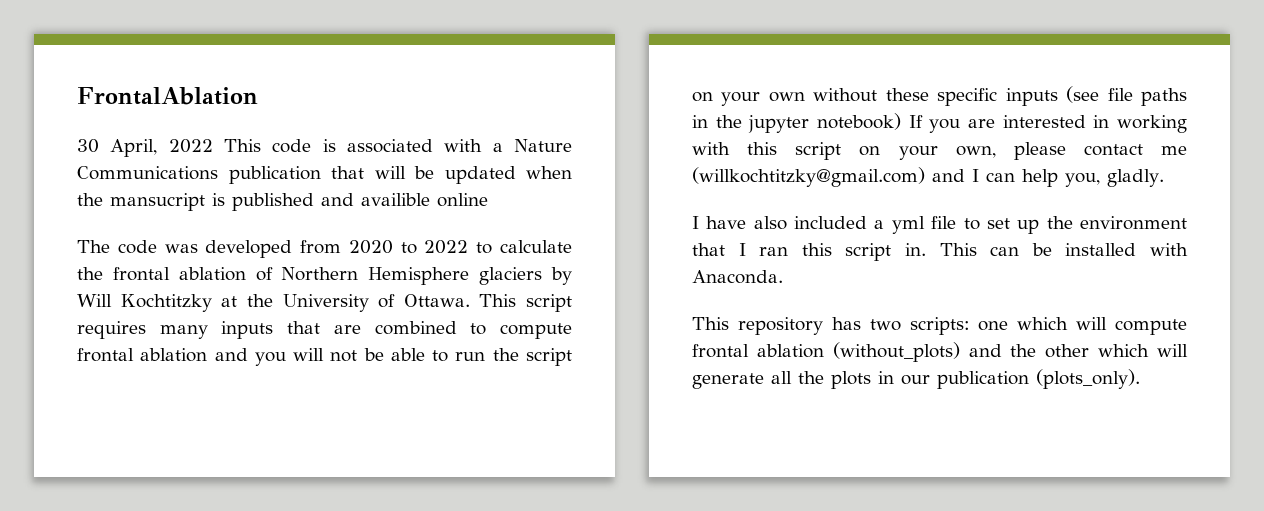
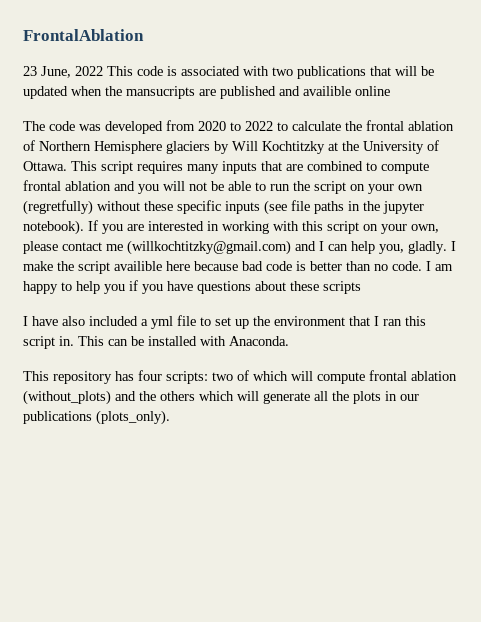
[77,139,158,157] 30 April, -> [23,66,71,78] 23 June,
[492,139,572,152] [77,166,321,184] a Nature Communications publication -> [272,66,366,79] two publications
[110,193,225,211] mansucript is -> [126,86,216,99] mansucripts are
(805, 97) none -> [23,200,93,215] (regretfully)
[817,113,901,130] notebook) -> [23,220,84,235] notebook).
(1164, 178) none -> [451,241,456,251] [23,261,453,274] [23,280,361,294] I make the script availible here because bad code is better than no code. I am happy to help you if you have questions about these scripts
[869,317,1009,335] two scripts: one -> [138,370,249,384] four scripts: two of
[1045,344,1090,358] other -> [160,391,195,401] others
[937,371,1029,389] publication -> [23,411,92,424] publications

